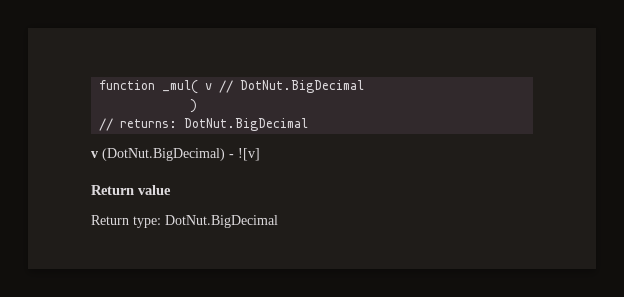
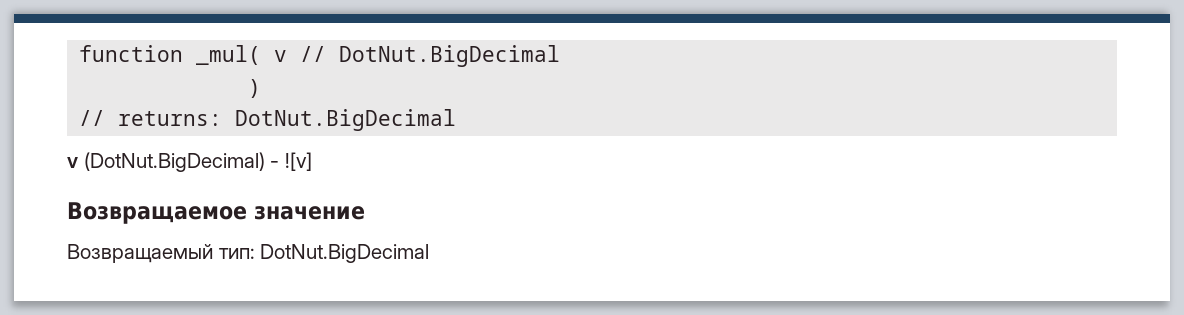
[91,185,171,195] [91,215,161,228] Return value // Return type: -> [67,202,365,224] [67,244,255,263] Возвращаемое значение // Возвращаемый тип:

